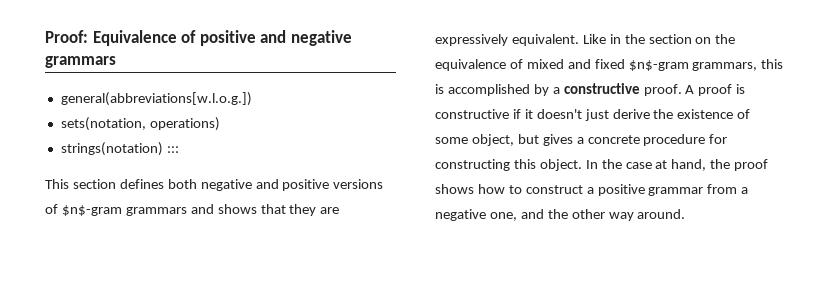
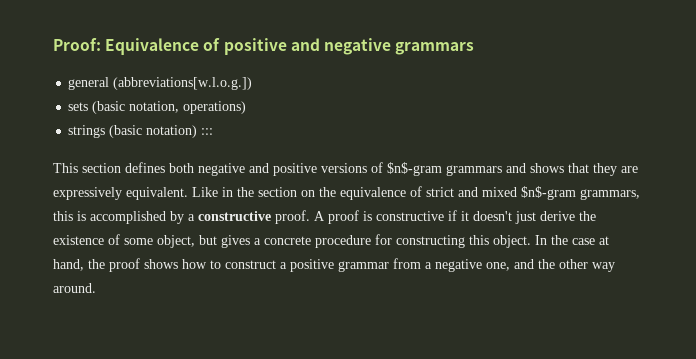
[60,92,252,106] [60,117,220,131] [60,142,163,156] general(abbreviations[w.l.o.g.]) // sets(notation, operations) // strings(notation) -> [68,77,253,90] [68,101,247,114] [68,125,198,138] general (abbreviations[w.l.o.g.]) // sets (basic notation, operations) // strings (basic notation)
[526,59,625,69] mixed and fixed -> [426,187,517,197] strict and mixed

